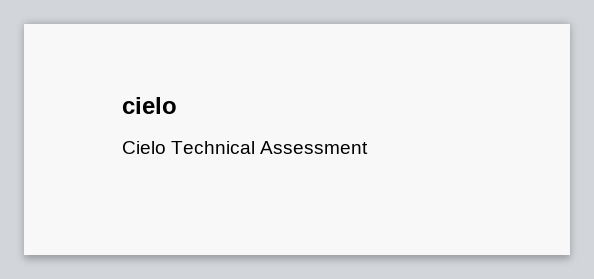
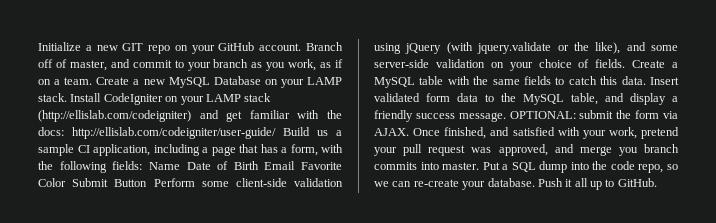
[122,97,177,114] [122,141,369,154] cielo // Cielo Technical Assessment -> [38,42,343,54] [38,59,343,71] [38,76,342,88] [38,93,272,105] [38,110,342,122] [38,127,342,139] [38,144,343,156] [38,161,342,173] [38,178,343,187] [374,42,678,54] [374,59,678,71] [374,76,679,88] [374,93,678,105] [374,110,678,122] [374,127,679,139] [374,144,679,156] [374,161,678,173] [374,178,657,190] Initialize a new GIT repo on your GitHub account. Branch off of master, and commit to your branch as you work, as if on a team. Create a new MySQL Database on your LAMP stack. Install CodeIgniter on your LAMP stack (http://ellislab.com/codeigniter) and get familiar with the docs: http://ellislab.com/codeigniter/user-guide/ Build us a sample CI application, including a page that has a form, with the following fields: Name Date of Birth Email Favorite Color Submit Button Perform some client-side validation using jQuery (with jquery.validate or the like), and some server-side validation on your choice of fields. Create a MySQL table with the same fields to catch this data. Insert validated form data to the MySQL table, and display a friendly success message. OPTIONAL: submit the form via AJAX. Once finished, and satisfied with your work, pretend your pull request was approved, and merge you branch commits into master. Put a SQL dump into the code repo, so we can re-create your database. Push it all up to GitHub.

